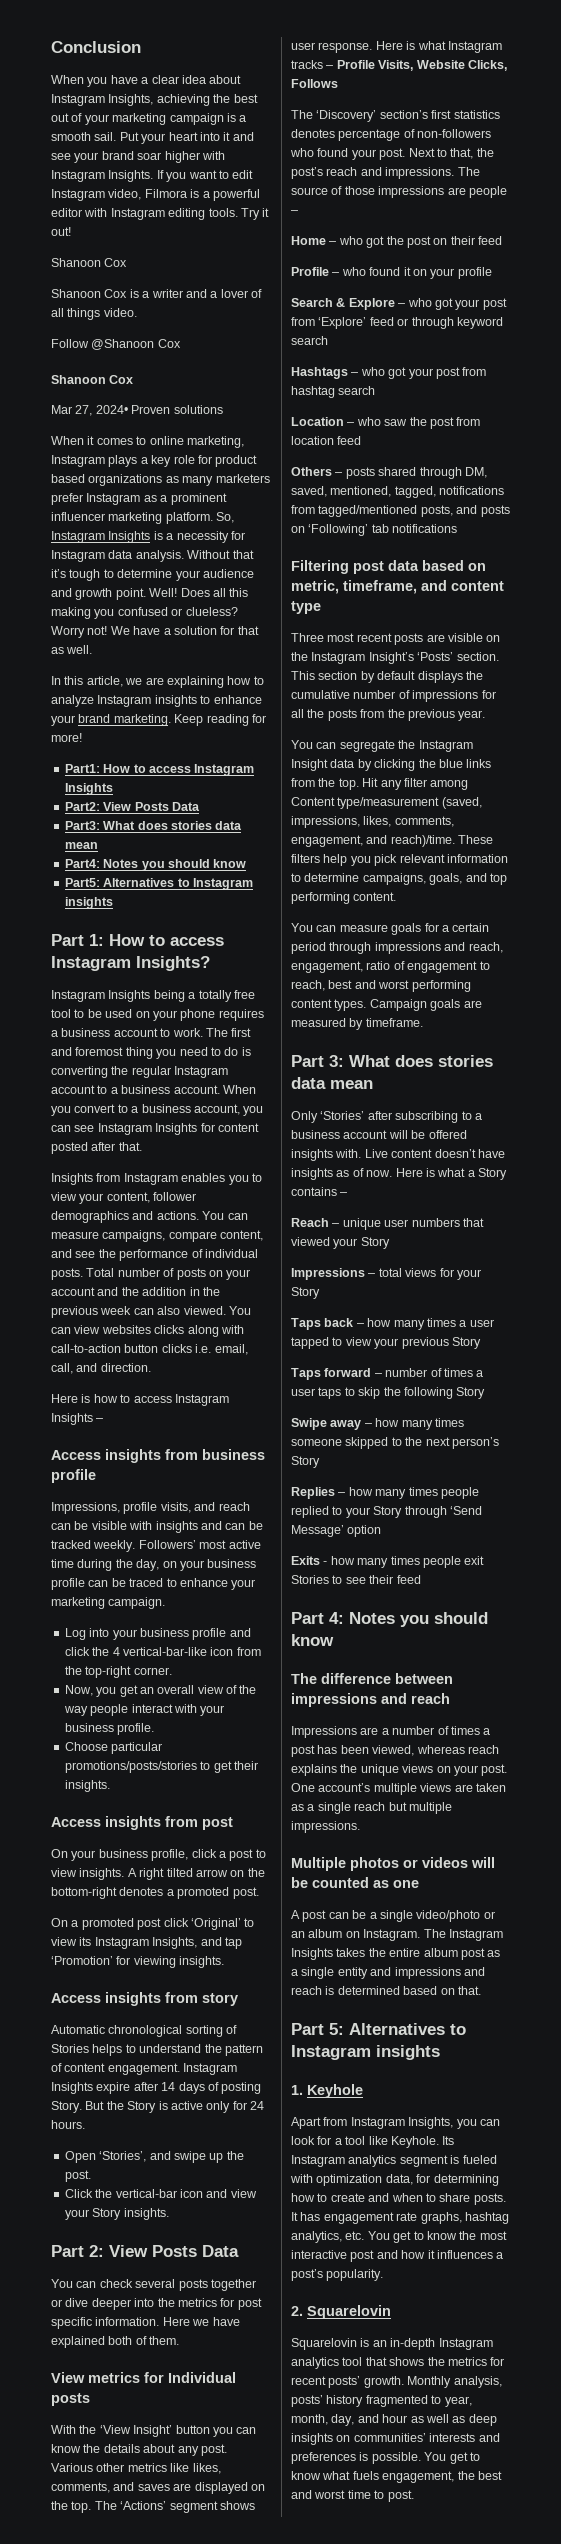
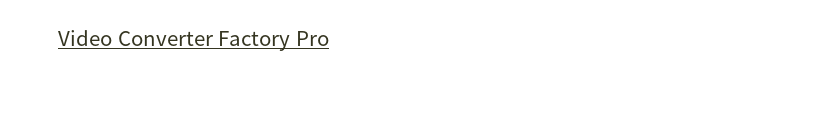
[51,41,141,53] [51,75,242,87] [51,94,258,106] [51,113,247,125] [51,132,254,144] [51,151,225,163] [51,170,254,182] [51,189,260,201] [51,208,270,220] [51,227,71,236] [51,258,128,267] [51,289,262,298] [51,308,137,320] [51,339,181,350] [51,375,134,384] [51,405,223,416] [51,436,244,448] [51,455,258,467] [51,474,270,486] [51,493,227,505] [51,512,235,524] [51,531,245,543] [51,550,254,562] [51,569,254,581] [51,588,249,600] [51,607,238,619] [51,626,259,638] [51,645,93,654] [51,676,264,688] [51,695,262,707] [51,714,266,726] [51,733,82,742] [64,764,255,776] [64,783,113,795] [64,802,200,811] [64,821,243,830] [64,842,98,849] [64,859,247,871] [64,878,253,890] [64,897,113,909] [51,934,224,946] [51,956,210,971] [51,990,255,1002] [51,1009,264,1021] [51,1028,252,1037] [51,1047,251,1059] [51,1066,229,1078] [51,1085,256,1094] [51,1104,264,1116] [51,1123,259,1135] [51,1142,142,1154] [51,1173,262,1185] [51,1192,197,1204] [51,1211,248,1223] [51,1230,264,1242] [51,1249,258,1261] [51,1268,251,1280] [51,1287,220,1296] [51,1306,251,1318] [51,1325,244,1337] [51,1344,248,1355] [51,1363,151,1374] [51,1394,229,1406] [51,1413,104,1425] [51,1449,265,1463] [51,1469,96,1483] [51,1502,250,1514] [51,1521,263,1533] [51,1540,261,1552] [51,1559,257,1571] [51,1578,256,1590] [51,1597,166,1609] [64,1628,251,1640] [64,1647,261,1656] [64,1666,172,1678] [64,1685,257,1697] [63,1704,225,1716] [64,1723,155,1735] [64,1742,163,1754] [64,1761,258,1773] [64,1780,110,1792] [51,1816,233,1830] [51,1849,266,1861] [51,1868,265,1880] [51,1887,259,1899] [51,1918,255,1930] [51,1937,242,1949] [51,1956,225,1968] [51,1992,238,2006] [51,2025,238,2037] [51,2044,263,2056] [51,2063,238,2075] [51,2082,262,2094] [51,2101,264,2113] [51,2120,85,2129] [64,2151,244,2163] [64,2170,91,2182] [64,2189,257,2198] [64,2208,169,2220] [51,2245,239,2257] [51,2279,256,2291] [51,2298,262,2310] [51,2317,240,2329] [51,2336,180,2348] [51,2372,236,2383] [51,2393,90,2406] [51,2425,257,2437] [51,2444,227,2456] [51,2463,221,2474] [51,2482,265,2494] [51,2501,255,2513] [291,41,502,53] [291,60,507,71] [291,79,338,88] [291,110,500,122] [291,129,492,141] [290,148,494,160] [291,167,480,179] [291,186,507,198] [291,210,298,214] [291,236,502,248] [291,267,492,279] [291,298,507,310] [291,317,503,329] [291,336,328,345] [291,367,487,379] [291,386,376,398] [291,417,481,429] [291,436,362,445] [291,467,487,479] [291,486,505,498] [291,505,510,517] [291,524,458,536] [291,560,486,574] [291,580,504,594] [291,601,321,614] [291,633,501,645] [291,652,499,664] [291,671,483,683] [291,690,496,702] [291,709,486,721] [291,740,473,752] [291,759,492,771] [291,778,469,790] [291,797,482,809] [291,816,454,828] [291,835,494,847] [291,854,508,866] [291,873,507,885] [291,892,397,904] [291,923,490,935] [291,942,503,954] [291,961,490,973] [291,980,471,992] [291,999,482,1011] [291,1018,423,1030] [291,1055,493,1067] [291,1077,373,1089] [291,1111,482,1123] [291,1130,467,1139] [291,1149,505,1161] [291,1168,507,1180] [291,1187,348,1196] [291,1218,484,1230] [291,1237,390,1249] [291,1268,481,1280] [291,1287,320,1299] [291,1318,494,1330] [291,1337,481,1349] [291,1368,484,1380] [291,1387,486,1399] [291,1418,464,1430] [291,1437,499,1449] [291,1456,320,1468] [291,1487,479,1499] [291,1506,482,1518] [291,1525,382,1537] [291,1556,485,1568] [291,1575,421,1584] [291,1612,488,1627] [291,1634,334,1646] [291,1673,453,1684] [291,1693,450,1707] [291,1726,491,1738] [291,1745,499,1757] [291,1764,508,1776] [291,1783,506,1795] [291,1802,452,1814] [291,1821,360,1833] [291,1857,495,1871] [291,1877,419,1888] [291,1910,495,1922] [291,1929,503,1941] [291,1948,501,1960] [291,1967,485,1979] [291,1986,481,1995] [291,2023,466,2035] [291,2045,440,2060] [291,2084,363,2098] [291,2117,500,2129] [291,2136,455,2148] [291,2155,497,2167] [290,2174,499,2186] [291,2193,506,2205] [291,2212,509,2224] [291,2231,507,2243] [291,2250,504,2262] [291,2269,384,2281] [291,2305,391,2319] [291,2338,493,2350] [291,2357,505,2369] [291,2376,502,2388] [291,2395,472,2407] [291,2414,497,2426] [291,2433,500,2445] [291,2452,480,2464] [291,2471,502,2483] [291,2490,414,2502] Conclusion // When you have a clear idea about Instagram Insights, achieving the best out of your marketing campaign is a smooth sail. Put your heart into it and see your brand soar higher with Instagram Insights. If you want to edit Instagram video, Filmora is a powerful editor with Instagram editing tools. Try it out! // Shanoon Cox // Shanoon Cox is a writer and a lover of all things video. // Follow @Shanoon Cox // Shanoon Cox // Mar 27, 2024• Proven solutions // When it comes to online marketing, Instagram plays a key role for product based organizations as many marketers prefer Instagram as a prominent influencer marketing platform. So, Instagram Insights is a necessity for Instagram data analysis. Without that it’s tough to determine your audience and growth point. Well! Does all this making you confused or clueless? Worry not! We have a solution for that as well. // In this article, we are explaining how to analyze Instagram insights to enhance your brand marketing. Keep reading for more! // Part1: How to access Instagram Insights // Part2: View Posts Data // Part3: What does stories data mean // Part4: Notes you should know // Part5: Alternatives to Instagram insights // Part 1: How to access Instagram Insights? // Instagram Insights being a totally free tool to be used on your phone requires a business account to work. The first and foremost thing you need to do is converting the regular Instagram account to a business account. When you convert to a business account, you can see Instagram Insights for content posted after that. // Insights from Instagram enables you to view your content, follower demographics and actions. You can measure campaigns, compare content, and see the performance of individual posts. Total number of posts on your account and the addition in the previous week can also viewed. You can view websites clicks along with call-to-action button clicks i.e. email, call, and direction. // Here is how to access Instagram Insights – // Access insights from business profile // Impressions, profile visits, and reach can be visible with insights and can be tracked weekly. Followers’ most active time during the day, on your business profile can be traced to enhance your marketing campaign. // Log into your business profile and click the 4 vertical-bar-like icon from the top-right corner. // Now, you get an overall view of the way people interact with your business profile. // Choose particular promotions/posts/stories to get their insights. // Access insights from post // On your business profile, click a post to view insights. A right tilted arrow on the bottom-right denotes a promoted post. // On a promoted post click ‘Original’ to view its Instagram Insights, and tap ‘Promotion’ for viewing insights. // Access insights from story // Automatic chronological sorting of Stories helps to understand the pattern of content engagement. Instagram Insights expire after 14 days of posting Story. But the Story is active only for 24 hours. // Open ‘Stories’, and swipe up the post. // Click the vertical-bar icon and view your Story insights. // Part 2: View Posts Data // You can check several posts together or dive deeper into the metrics for post specific information. Here we have explained both of them. // View metrics for Individual posts // With the ‘View Insight’ button you can know the details about any post. Various other metrics like likes, comments, and saves are displayed on the top. The ‘Actions’ segment shows user response. Here is what Instagram tracks – Profile Visits, Website Clicks, Follows // The ‘Discovery’ section’s first statistics denotes percentage of non-followers who found your post. Next to that, the post’s reach and impressions. The source of those impressions are people – // Home – who got the post on their feed // Profile – who found it on your profile // Search & Explore – who got your post from ‘Explore’ feed or through keyword search // Hashtags – who got your post from hashtag search // Location – who saw the post from location feed // Others – posts shared through DM, saved, mentioned, tagged, notifications from tagged/mentioned posts, and posts on ‘Following’ tab notifications // Filtering post data based on metric, timeframe, and content type // Three most recent posts are visible on the Instagram Insight’s ‘Posts’ section. This section by default displays the cumulative number of impressions for all the posts from the previous year. // You can segregate the Instagram Insight data by clicking the blue links from the top. Hit any filter among Content type/measurement (saved, impressions, likes, comments, engagement, and reach)/time. These filters help you pick relevant information to determine campaigns, goals, and top performing content. // You can measure goals for a certain period through impressions and reach, engagement, ratio of engagement to reach, best and worst performing content types. Campaign goals are measured by timeframe. // Part 3: What does stories data mean // Only ‘Stories’ after subscribing to a business account will be offered insights with. Live content doesn’t have insights as of now. Here is what a Story contains – // Reach – unique user numbers that viewed your Story // Impressions – total views for your Story // Taps back – how many times a user tapped to view your previous Story // Taps forward – number of times a user taps to skip the following Story // Swipe away – how many times someone skipped to the next person’s Story // Replies – how many times people replied to your Story through ‘Send Message’ option // Exits - how many times people exit Stories to see their feed // Part 4: Notes you should know // The difference between impressions and reach // Impressions are a number of times a post has been viewed, whereas reach explains the unique views on your post. One account’s multiple views are taken as a single reach but multiple impressions. // Multiple photos or videos will be counted as one // A post can be a single video/photo or an album on Instagram. The Instagram Insights takes the entire album post as a single entity and impressions and reach is determined based on that. // Part 5: Alternatives to Instagram insights // 1. Keyhole // Apart from Instagram Insights, you can look for a tool like Keyhole. Its Instagram analytics segment is fueled with optimization data, for determining how to create and when to share posts. It has engagement rate graphs, hashtag analytics, etc. You get to know the most interactive post and how it influences a post’s popularity. // 2. Squarelovin // Squarelovin is an in-depth Instagram analytics tool that shows the metrics for recent posts’ growth. Monthly analysis, posts’ history fragmented to year, month, day, and hour as well as deep insights on communities’ interests and preferences is possible. You get to know what fuels engagement, the best and worst time to post. -> [58,30,329,51] Video Converter Factory Pro

